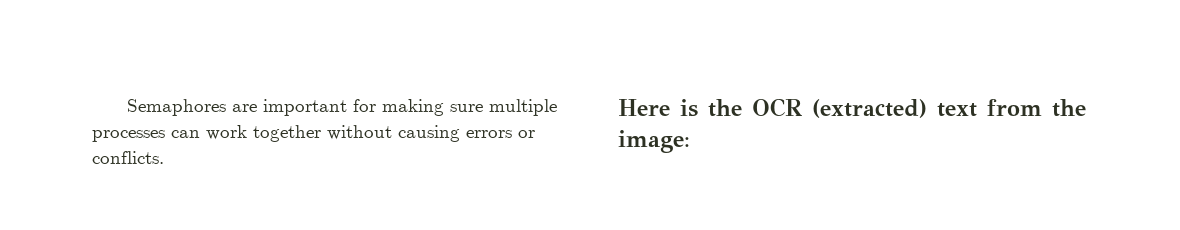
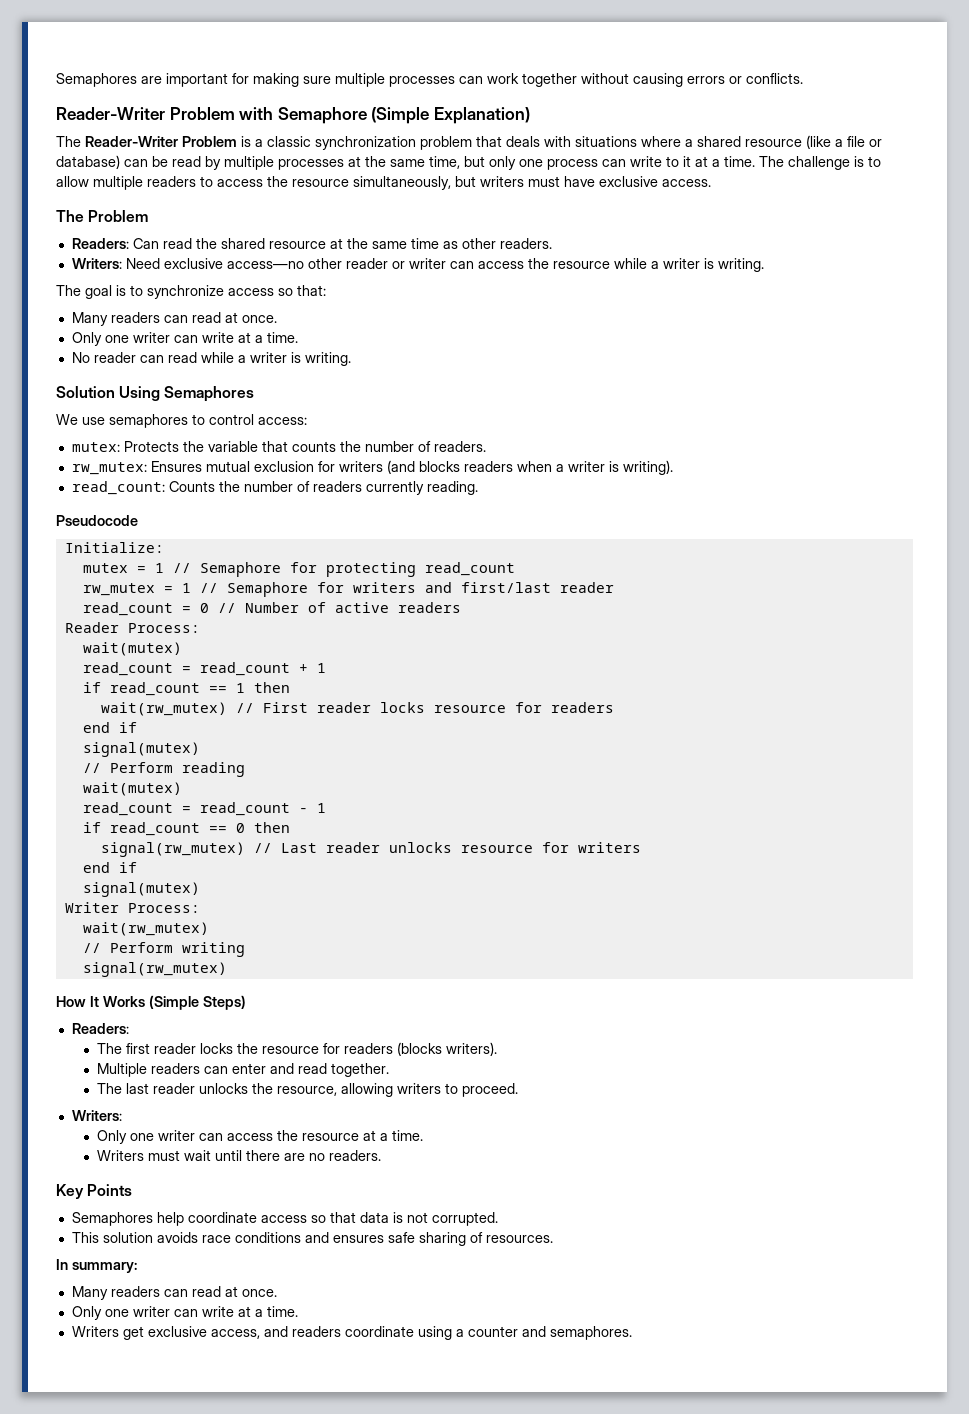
[618,98,1086,118] [618,130,690,153] Here is the OCR (extracted) text from the image: -> [56,107,530,124] [56,135,882,150] [56,155,881,170] [56,176,711,190] [56,210,149,222] [71,238,552,249] [71,258,764,272] [56,285,326,299] [71,312,277,326] [71,332,298,346] [71,352,351,366] [56,386,255,402] [56,414,307,428] [71,441,486,452] [71,460,673,475] [71,481,478,495] [56,515,138,526] [64,542,164,553] [82,562,515,577] [82,582,614,597] [82,602,461,616] [64,622,200,633] [82,642,182,656] [82,662,326,676] [82,682,290,696] [100,702,614,716] [82,722,137,733] [82,742,200,757] [82,762,245,777] [82,782,182,796] [82,802,326,816] [82,822,290,836] [100,842,641,857] [82,862,137,873] [82,882,200,897] [64,902,200,913] [82,922,209,936] [82,942,245,957] [82,962,227,977] [56,995,246,1010] [71,1023,129,1034] [96,1042,497,1056] [96,1063,389,1077] [96,1083,518,1097] [71,1110,122,1121] [96,1130,423,1144] [96,1150,381,1161] [56,1184,133,1199] [71,1212,498,1226] [71,1232,553,1246] [56,1259,137,1273] [71,1286,277,1300] [71,1306,298,1320] [71,1326,632,1340] Reader-Writer Problem with Semaphore (Simple Explanation) // The Reader-Writer Problem is a classic synchronization problem that deals with situations where a shared resource (like a file or database) can be read by multiple processes at the same time, but only one process can write to it at a time. The challenge is to allow multiple readers to access the resource simultaneously, but writers must have exclusive access. // The Problem // Readers: Can read the shared resource at the same time as other readers. // Writers: Need exclusive access—no other reader or writer can access the resource while a writer is writing. // The goal is to synchronize access so that: // Many readers can read at once. // Only one writer can write at a time. // No reader can read while a writer is writing. // Solution Using Semaphores // We use semaphores to control access: // mutex: Protects the variable that counts the number of readers. // rw_mutex: Ensures mutual exclusion for writers (and blocks readers when a writer is writing). // read_count: Counts the number of readers currently reading. // Pseudocode // Initialize: // mutex = 1 // Semaphore for protecting read_count // rw_mutex = 1 // Semaphore for writers and first/last reader // read_count = 0 // Number of active readers // Reader Process: // wait(mutex) // read_count = read_count + 1 // if read_count == 1 then // wait(rw_mutex) // First reader locks resource for readers // end if // signal(mutex) // // Perform reading // wait(mutex) // read_count = read_count - 1 // if read_count == 0 then // signal(rw_mutex) // Last reader unlocks resource for writers // end if // signal(mutex) // Writer Process: // wait(rw_mutex) // // Perform writing // signal(rw_mutex) // How It Works (Simple Steps) // Readers: // The first reader locks the resource for readers (blocks writers). // Multiple readers can enter and read together. // The last reader unlocks the resource, allowing writers to proceed. // Writers: // Only one writer can access the resource at a time. // Writers must wait until there are no readers. // Key Points // Semaphores help coordinate access so that data is not corrupted. // This solution avoids race conditions and ensures safe sharing of resources. // In summary: // Many readers can read at once. // Only one writer can write at a time. // Writers get exclusive access, and readers coordinate using a counter and semaphores.

